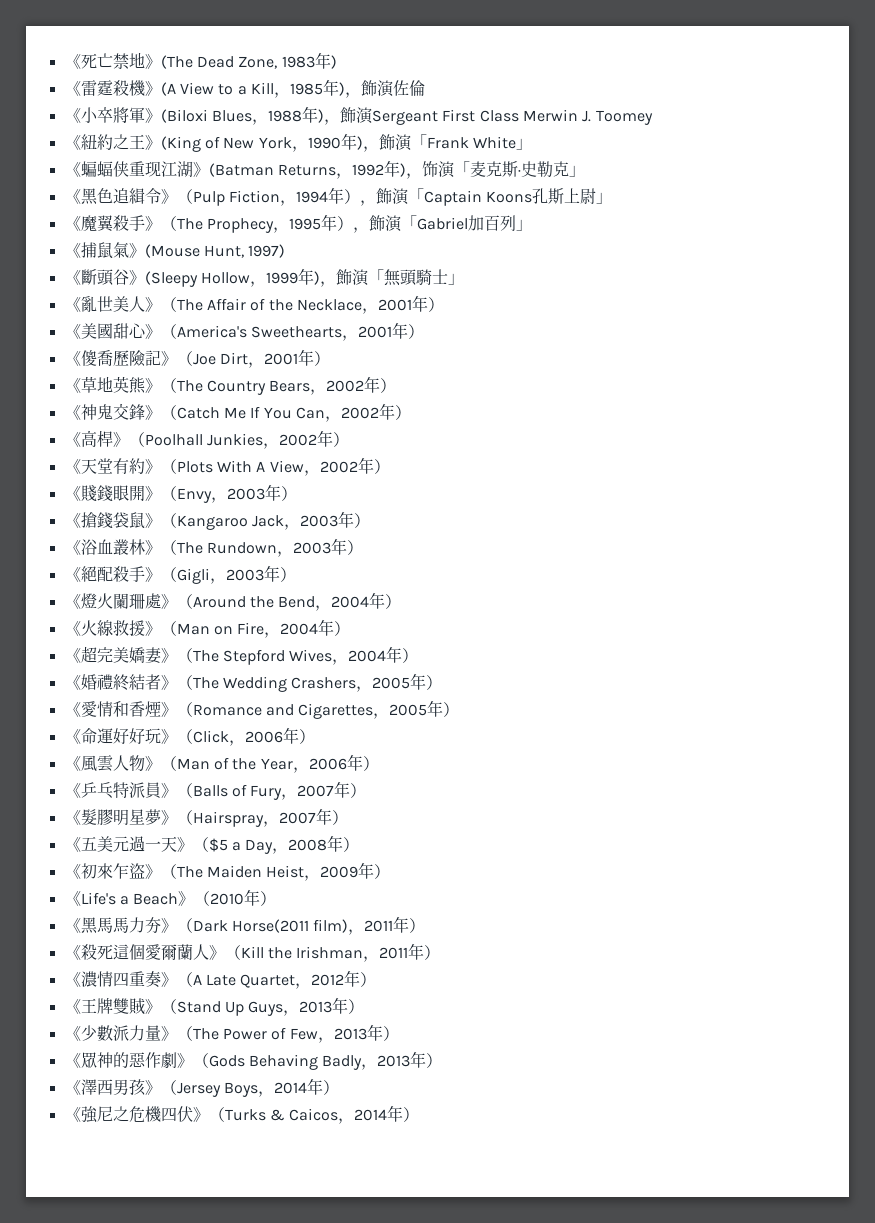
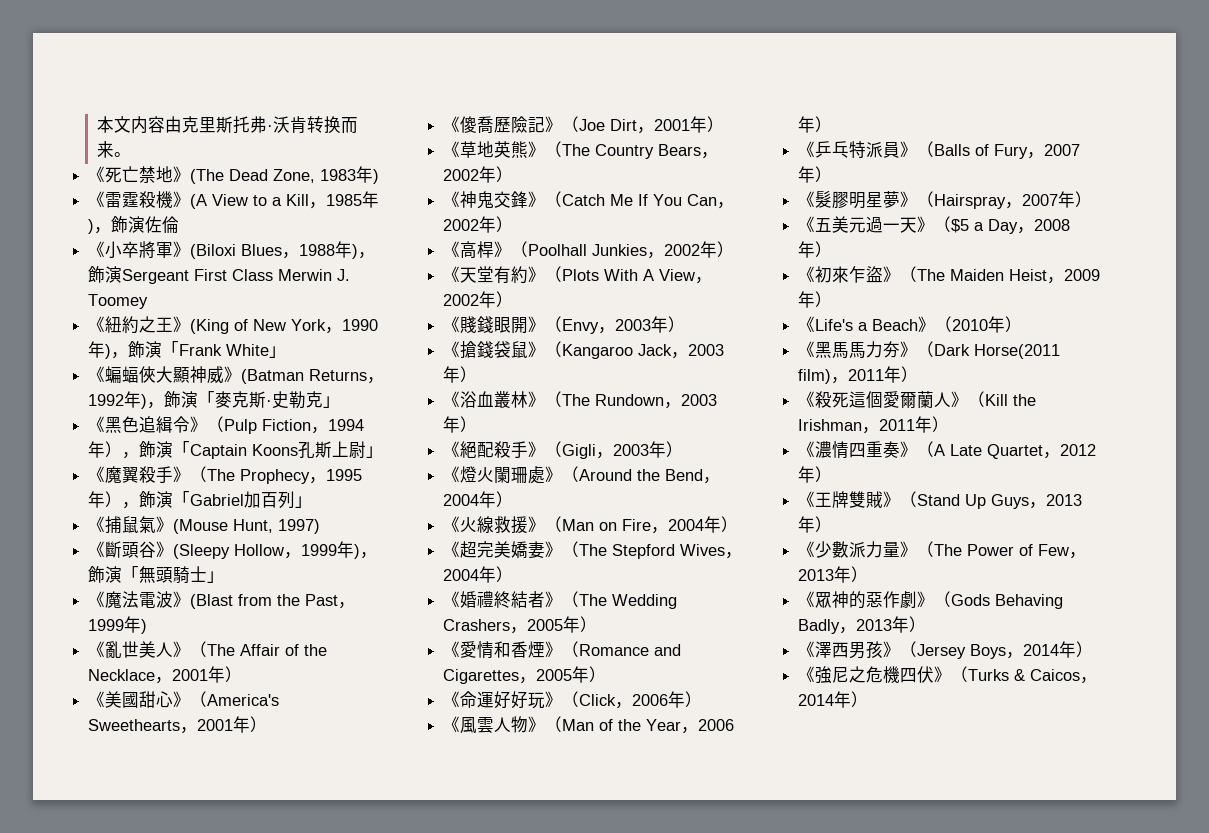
(64, 61) none -> [96,116,358,134] [96,141,131,158] 本文内容由克里斯托弗·沃肯转换而来。 //
[112,161,193,177] 侠重现江湖 -> [139,366,225,383] 俠大顯神威
[421,161,486,178] 饰演「麦 -> [164,391,233,408] 飾演「麥
(464, 279) none -> [88,591,356,609] [88,616,148,634] // 《魔法電波》(Blast from the Past，1999年)

